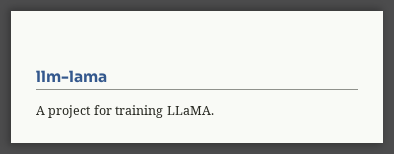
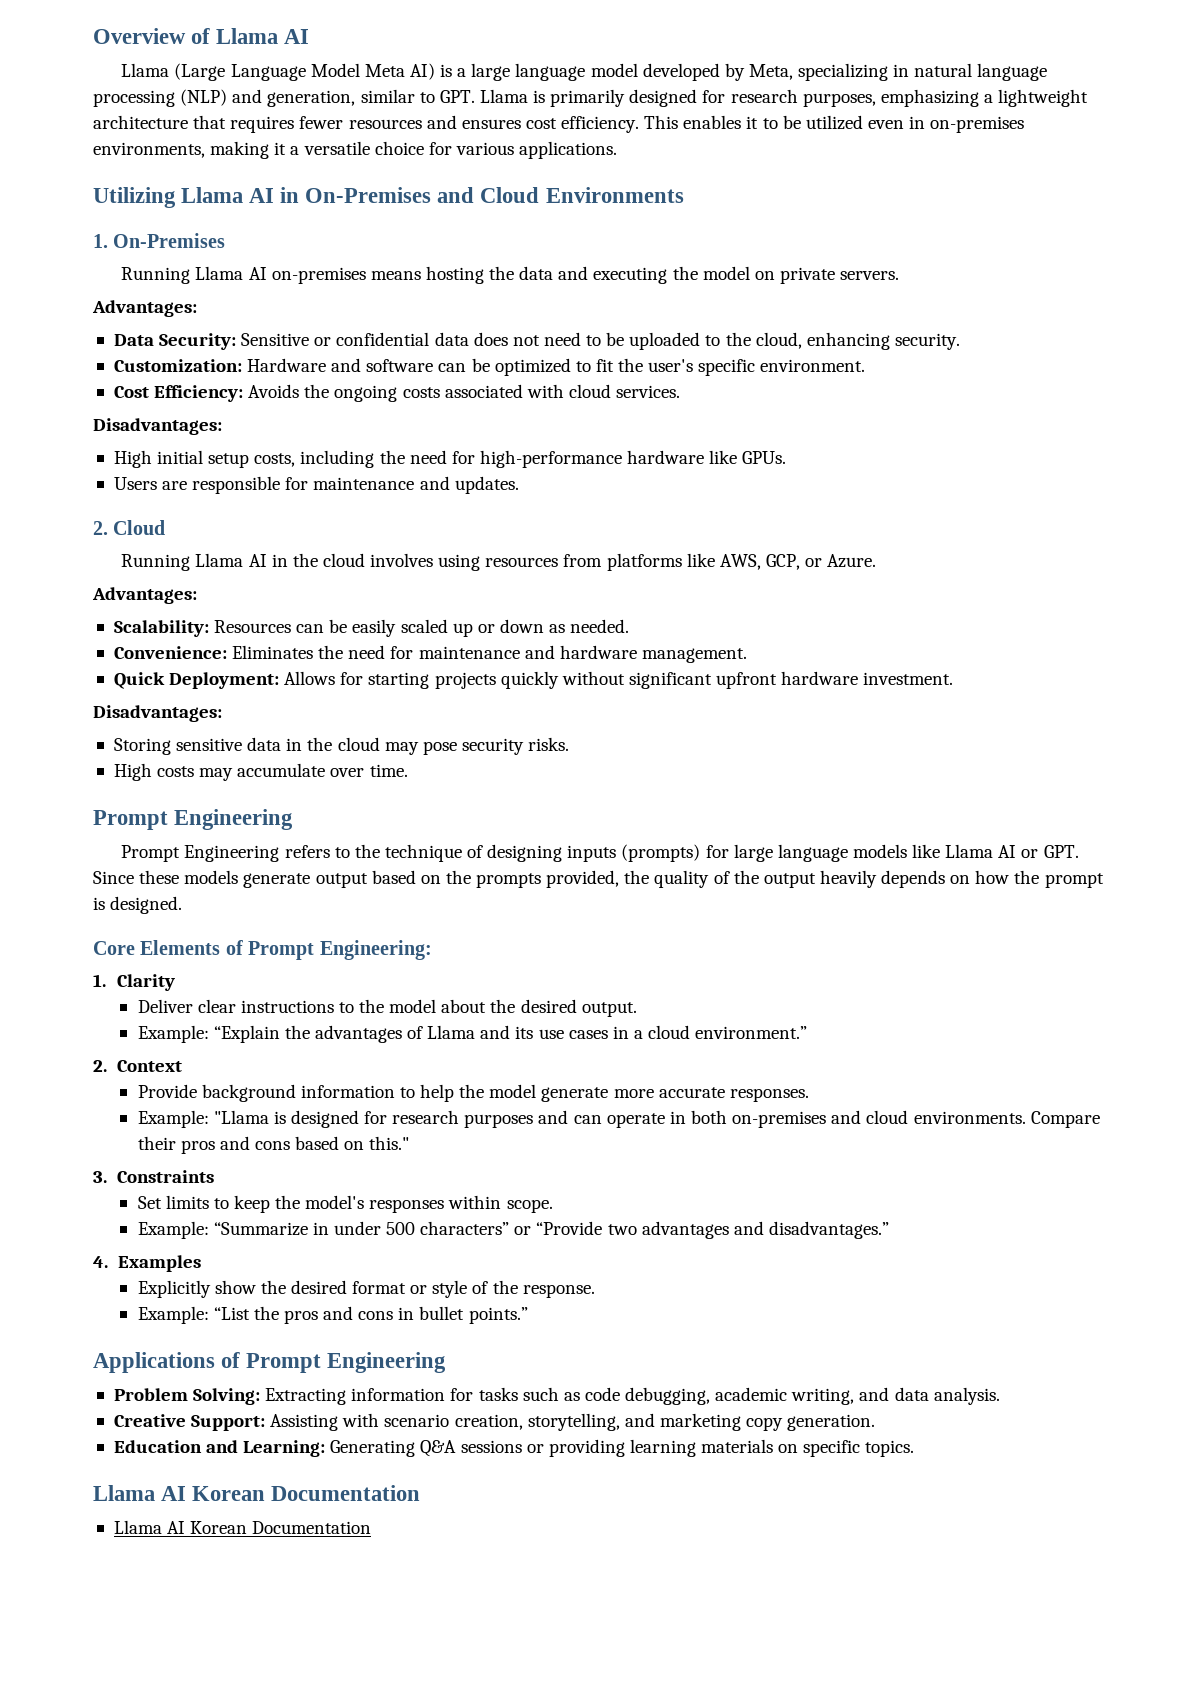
[36,70,107,83] [36,105,214,118] llm-lama // A project for training LLaMA. -> [93,28,310,44] [121,63,1048,81] [93,89,1089,107] [93,115,1025,133] [93,141,618,159] [93,187,684,208] [93,233,226,248] [121,266,900,284] [92,300,197,317] [113,332,960,350] [113,358,866,376] [113,384,681,402] [93,418,222,435] [113,450,787,468] [113,476,519,494] [93,520,166,535] [121,553,877,571] [92,587,197,604] [113,619,630,637] [113,645,747,663] [113,671,954,689] [93,705,222,722] [113,737,570,755] [113,763,408,781] [93,809,294,830] [121,844,1079,862] [93,870,1104,888] [93,896,183,914] [93,940,432,960] [93,974,175,991] [137,999,637,1017] [137,1025,808,1043] [93,1060,182,1072] [137,1084,809,1102] [137,1110,1100,1128] [137,1136,410,1154] [93,1170,214,1183] [137,1195,553,1213] [137,1221,889,1239] [93,1255,201,1272] [137,1280,595,1298] [137,1306,528,1324] [93,1352,447,1373] [113,1387,1000,1405] [113,1413,876,1431] [113,1439,915,1457] [93,1485,421,1501] [113,1520,372,1534] Overview of Llama AI // Llama (Large Language Model Meta AI) is a large language model developed by Meta, specializing in natural language processing (NLP) and generation, similar to GPT. Llama is primarily designed for research purposes, emphasizing a lightweight architecture that requires fewer resources and ensures cost efficiency. This enables it to be utilized even in on-premises environments, making it a versatile choice for various applications. // Utilizing Llama AI in On-Premises and Cloud Environments // 1. On-Premises // Running Llama AI on-premises means hosting the data and executing the model on private servers. // Advantages: // Data Security: Sensitive or confidential data does not need to be uploaded to the cloud, enhancing security. // Customization: Hardware and software can be optimized to fit the user's specific environment. // Cost Efficiency: Avoids the ongoing costs associated with cloud services. // Disadvantages: // High initial setup costs, including the need for high-performance hardware like GPUs. // Users are responsible for maintenance and updates. // 2. Cloud // Running Llama AI in the cloud involves using resources from platforms like AWS, GCP, or Azure. // Advantages: // Scalability: Resources can be easily scaled up or down as needed. // Convenience: Eliminates the need for maintenance and hardware management. // Quick Deployment: Allows for starting projects quickly without significant upfront hardware investment. // Disadvantages: // Storing sensitive data in the cloud may pose security risks. // High costs may accumulate over time. // Prompt Engineering // Prompt Engineering refers to the technique of designing inputs (prompts) for large language models like Llama AI or GPT. Since these models generate output based on the prompts provided, the quality of the output heavily depends on how the prompt is designed. // Core Elements of Prompt Engineering: // 1. Clarity // Deliver clear instructions to the model about the desired output. // Example: “Explain the advantages of Llama and its use cases in a cloud environment.” // 2. Context // Provide background information to help the model generate more accurate responses. // Example: "Llama is designed for research purposes and can operate in both on-premises and cloud environments. Compare their pros and cons based on this." // 3. Constraints // Set limits to keep the model's responses within scope. // Example: “Summarize in under 500 characters” or “Provide two advantages and disadvantages.” // 4. Examples // Explicitly show the desired format or style of the response. // Example: “List the pros and cons in bullet points.” // Applications of Prompt Engineering // Problem Solving: Extracting information for tasks such as code debugging, academic writing, and data analysis. // Creative Support: Assisting with scenario creation, storytelling, and marketing copy generation. // Education and Learning: Generating Q&A sessions or providing learning materials on specific topics. // Llama AI Korean Documentation // Llama AI Korean Documentation

